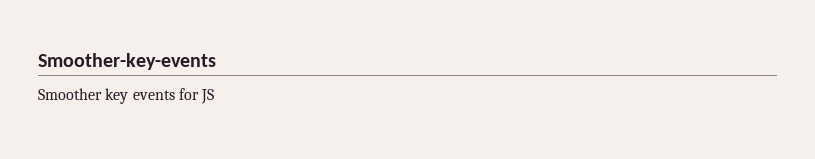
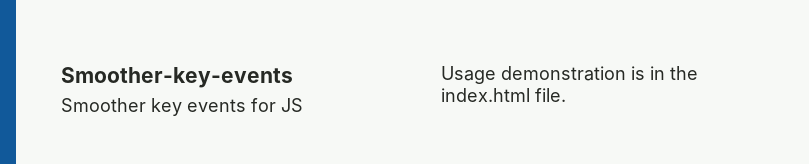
(215, 96) none -> [441,66,698,84] [441,88,566,102] // Usage demonstration is in the index.html file.

